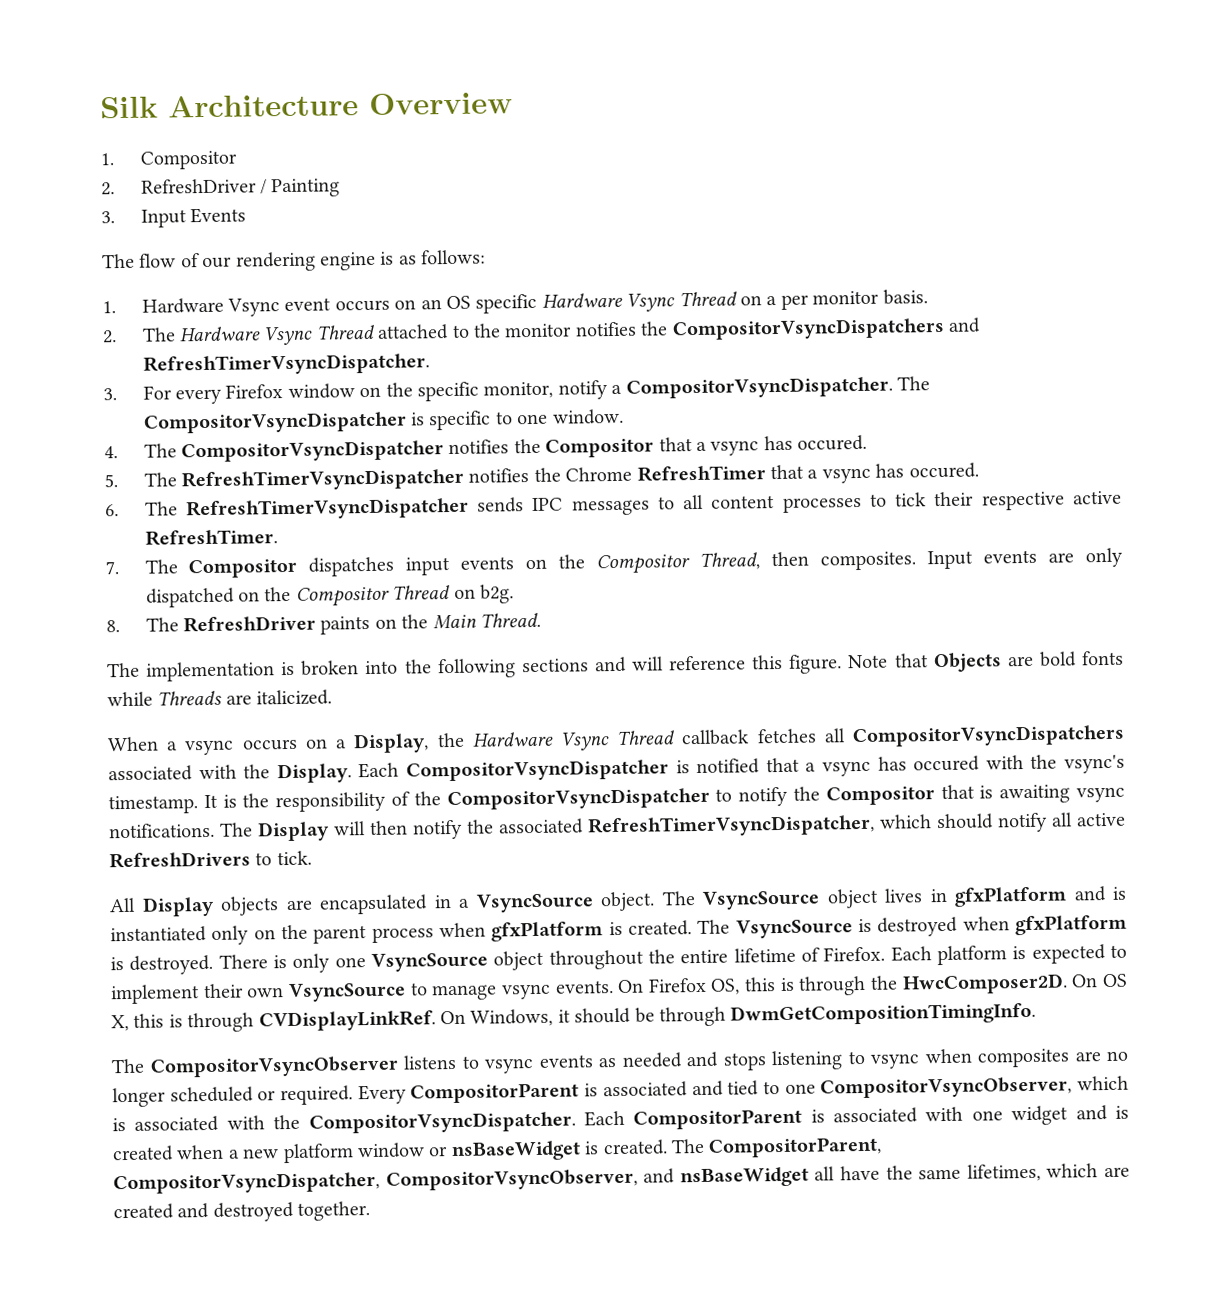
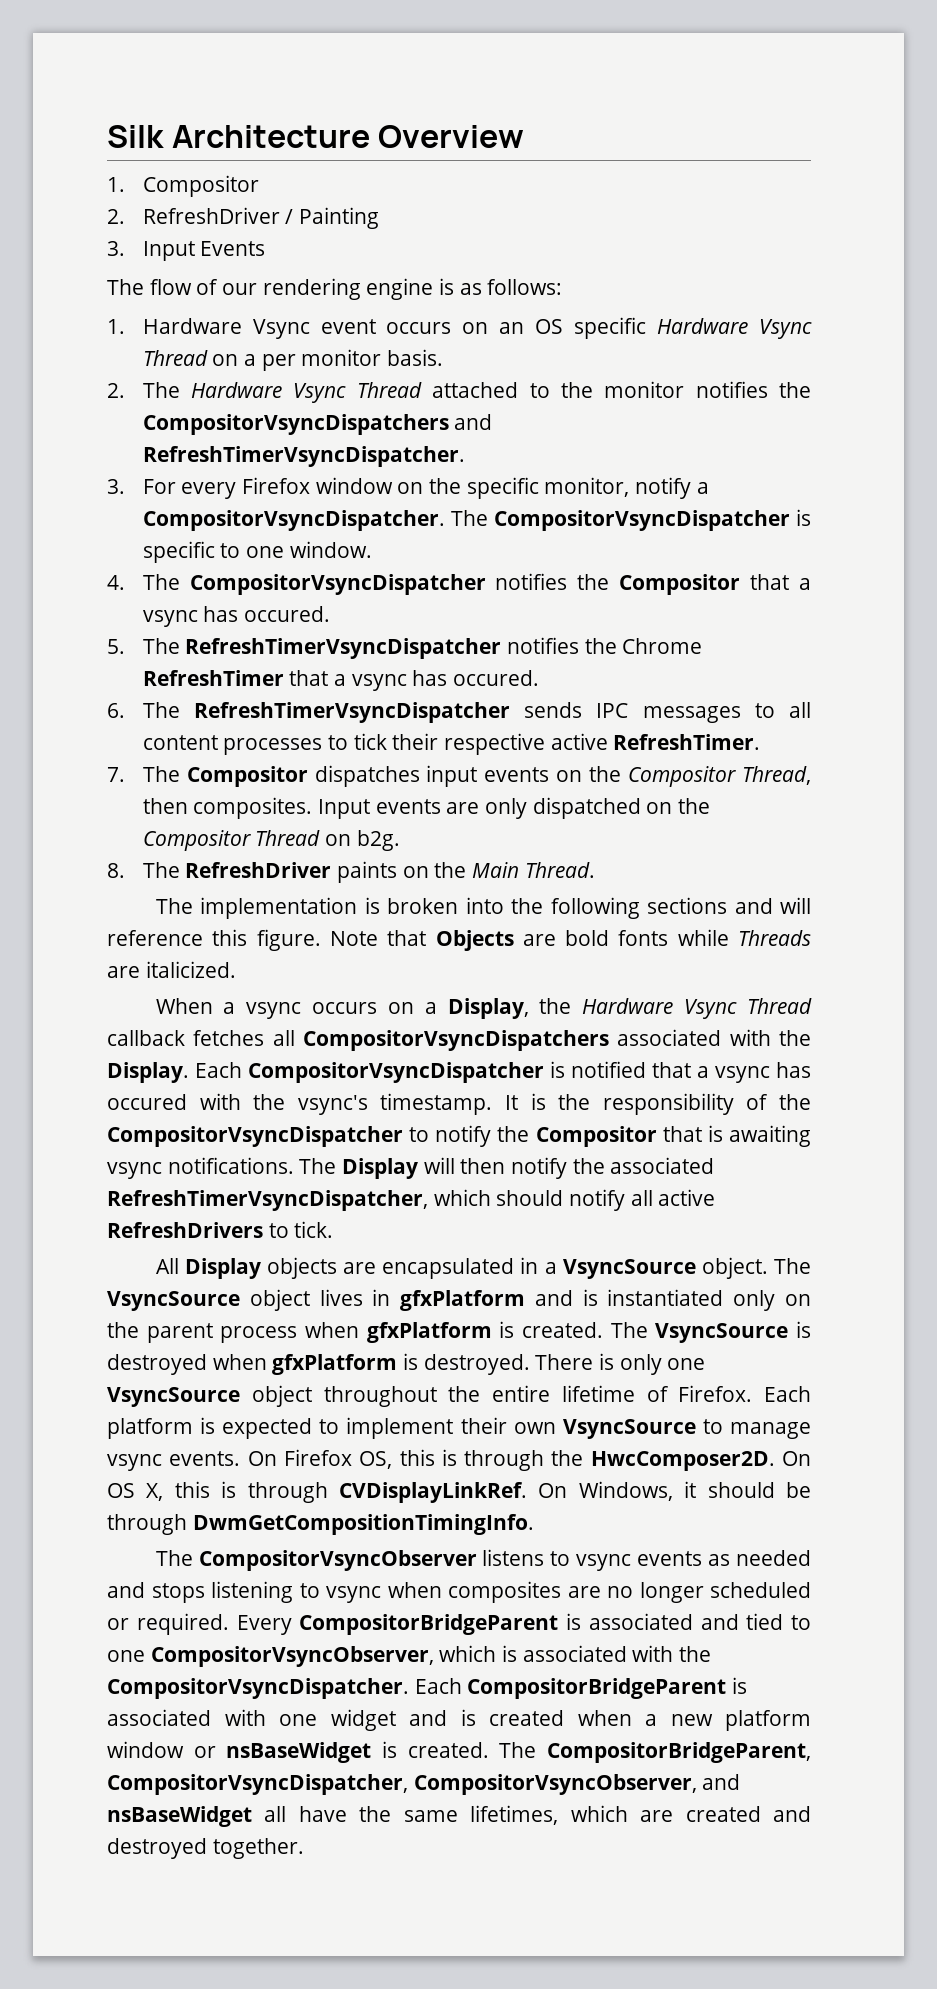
[410,1082,580,1104] CompositorParent -> [299,1614,559,1635] CompositorBridgeParent
[633,1108,803,1130] CompositorParent -> [467,1678,727,1699] CompositorBridgeParent
[708,1136,883,1158] CompositorParent, -> [547,1742,812,1763] CompositorBridgeParent,

